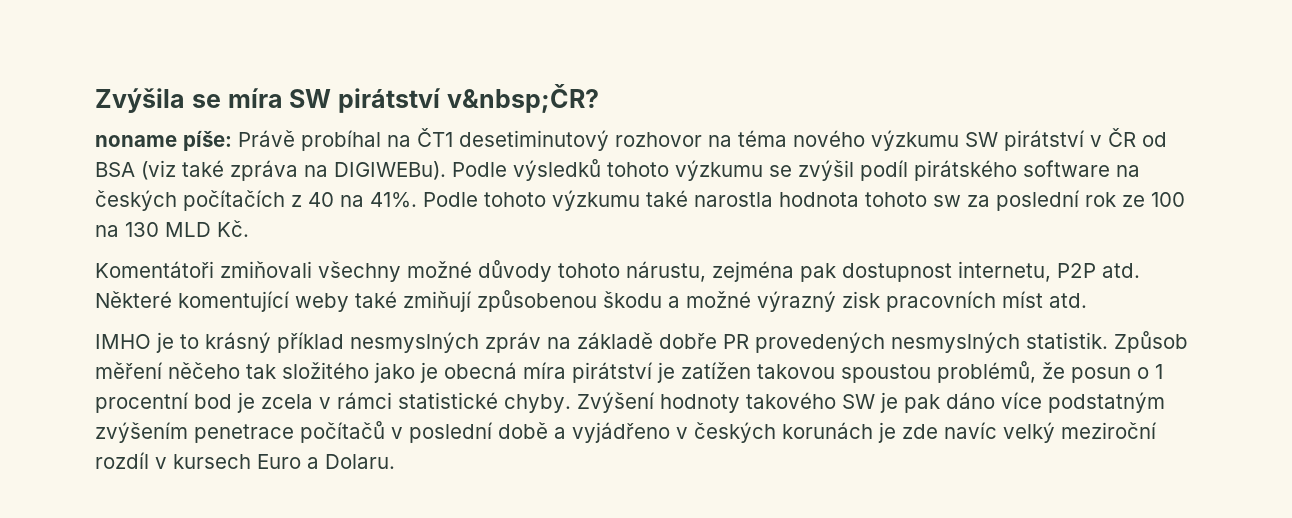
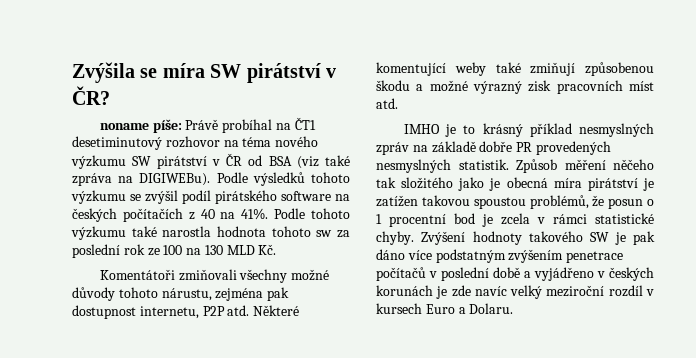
[446,84,599,113] v&nbsp;ČR? -> [326,68,336,78] [72,86,110,105] v ČR?

